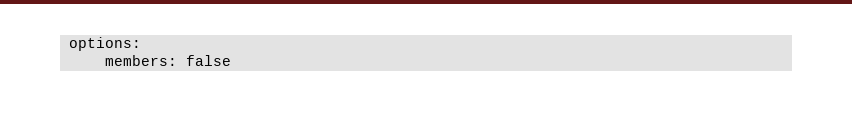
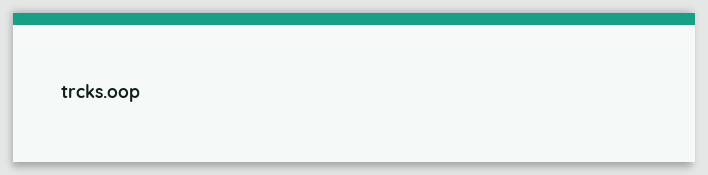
[68,37,141,51] [104,55,231,66] options: // members: false -> [61,84,140,102] trcks.oop

